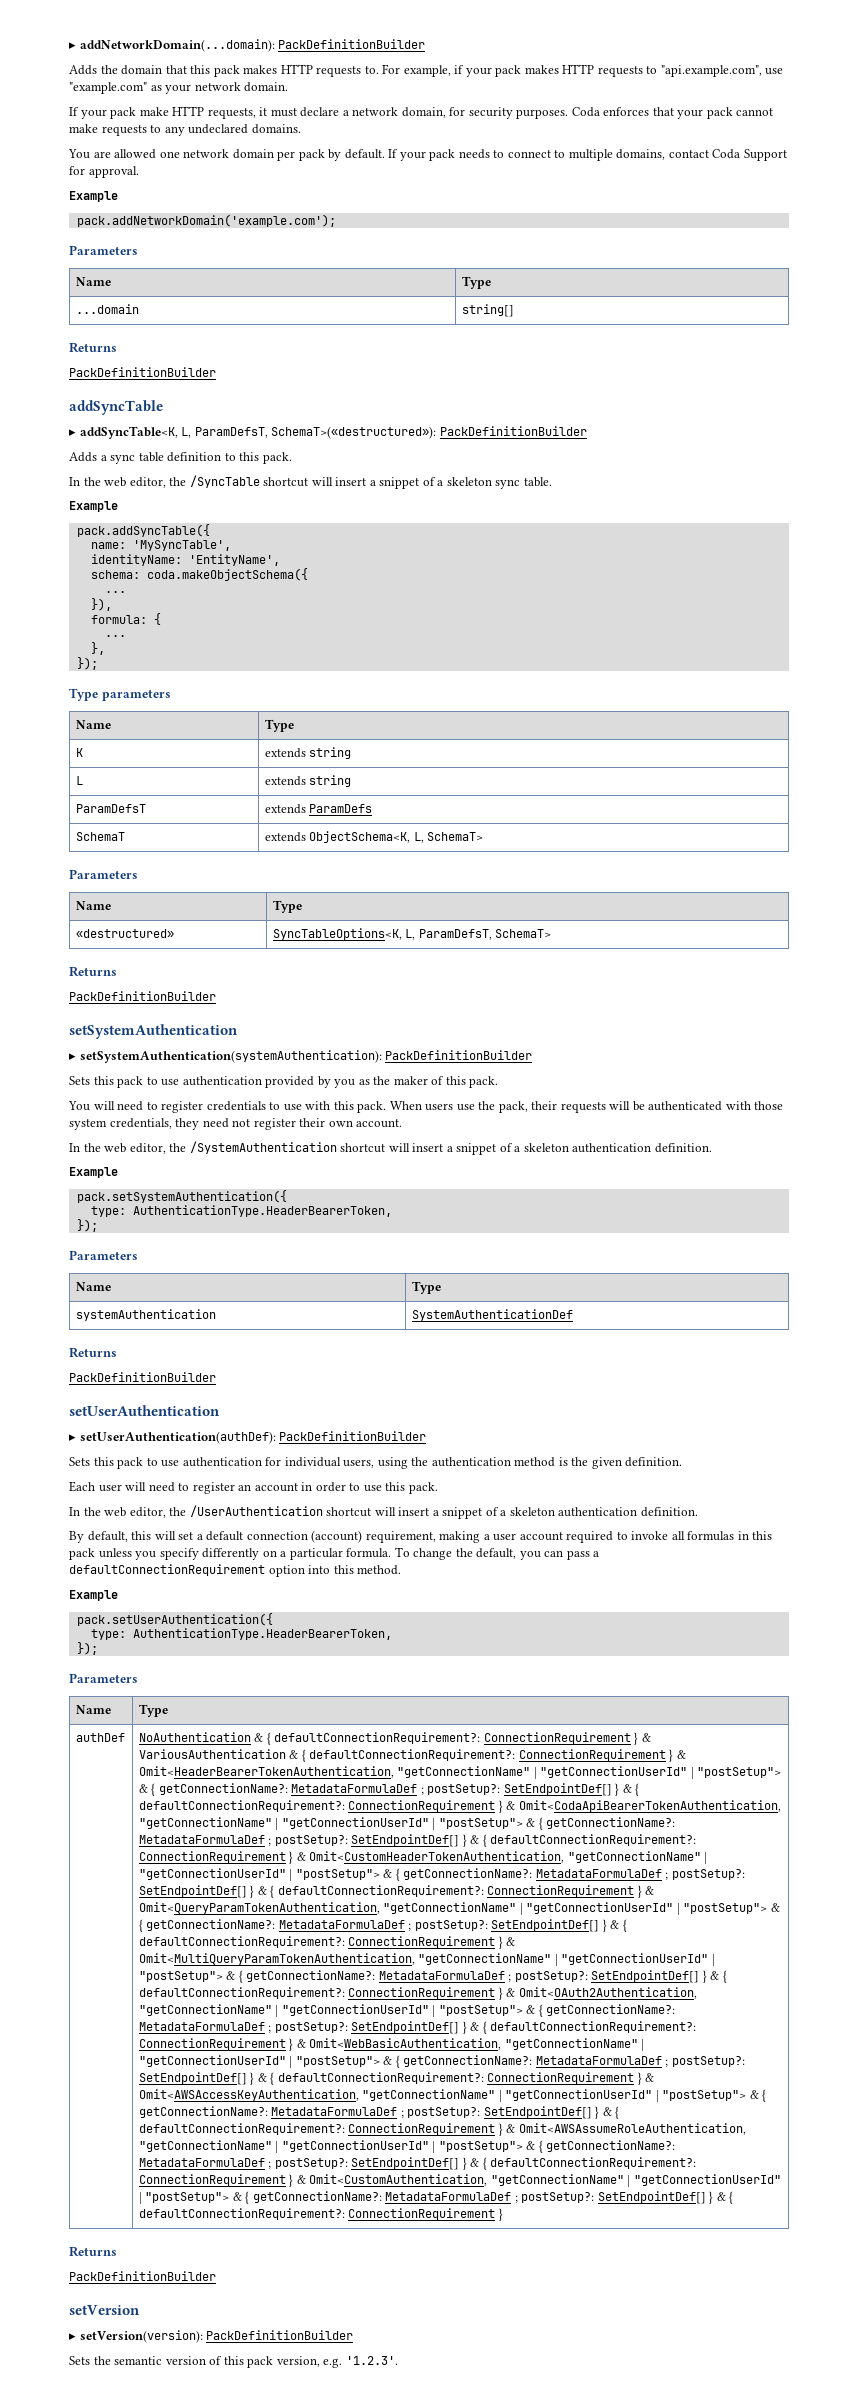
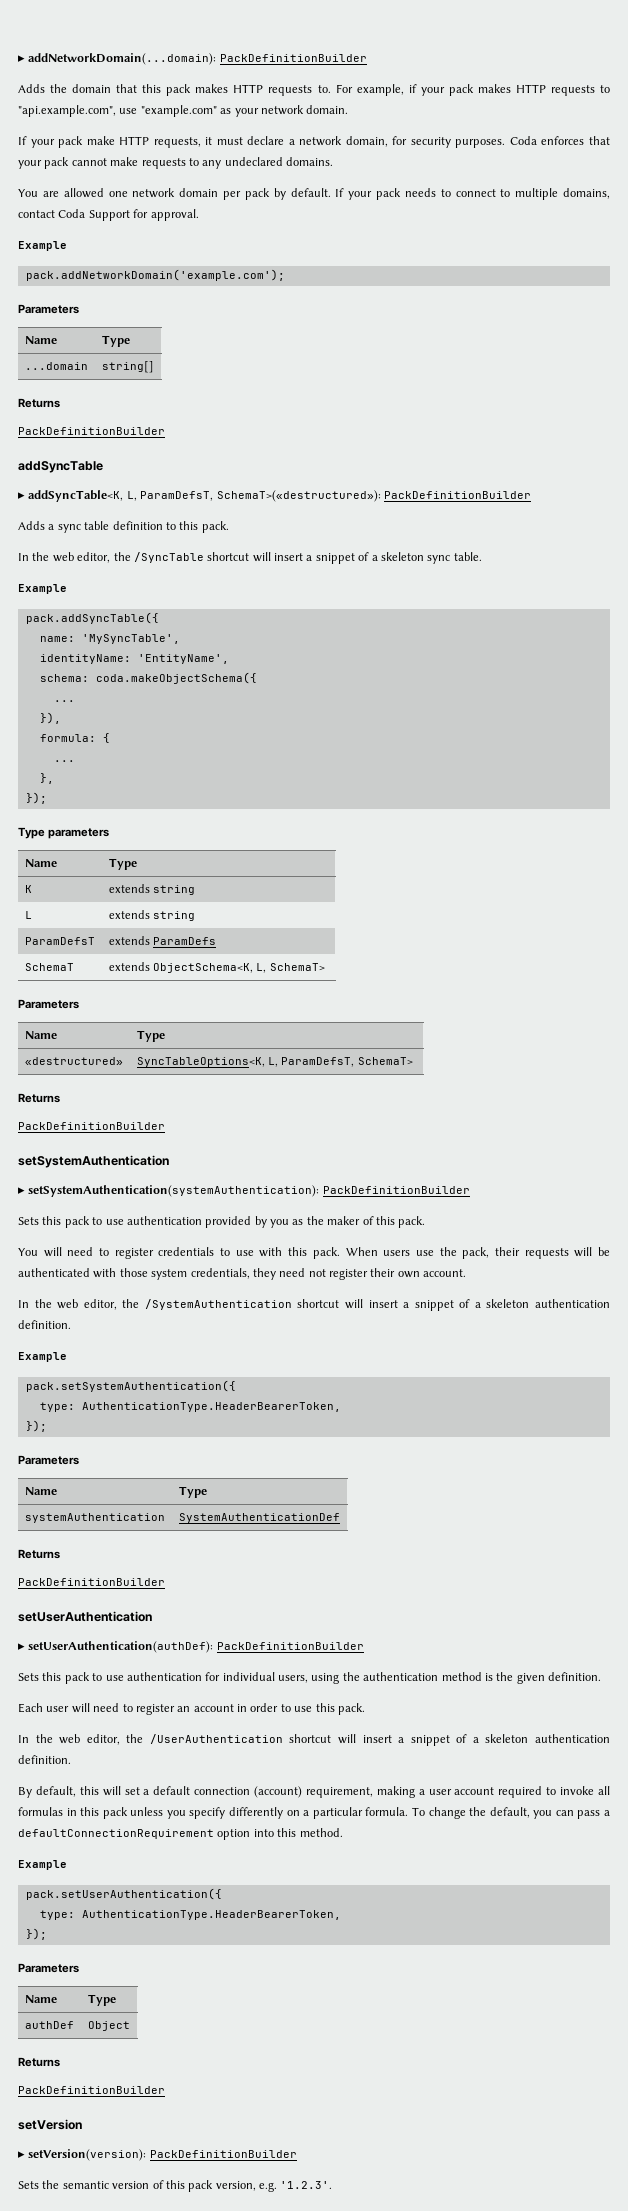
[138,1732,651,1745] [138,1749,686,1762] [138,1766,782,1779] [138,1783,640,1796] [138,1800,781,1813] [138,1817,676,1830] [138,1834,697,1847] [138,1851,708,1864] [138,1868,745,1881] [138,1885,655,1898] [138,1902,780,1915] [138,1919,627,1932] [138,1936,516,1949] [138,1953,715,1966] [138,1970,727,1983] [138,1987,697,2000] [138,2004,676,2017] [138,2021,697,2034] [138,2038,645,2051] [138,2055,745,2068] [138,2072,655,2085] [138,2089,767,2102] [138,2106,620,2119] [138,2123,746,2136] [138,2140,676,2153] [138,2157,697,2170] [138,2174,781,2187] [138,2191,734,2204] [138,2208,503,2221] NoAuthentication & { defaultConnectionRequirement?: ConnectionRequirement } & VariousAuthentication & { defaultConnectionRequirement?: ConnectionRequirement } & Omit<HeaderBearerTokenAuthentication, "getConnectionName" | "getConnectionUserId" | "postSetup"> & { getConnectionName?: MetadataFormulaDef ; postSetup?: SetEndpointDef[] } & { defaultConnectionRequirement?: ConnectionRequirement } & Omit<CodaApiBearerTokenAuthentication, "getConnectionName" | "getConnectionUserId" | "postSetup"> & { getConnectionName?: MetadataFormulaDef ; postSetup?: SetEndpointDef[] } & { defaultConnectionRequirement?: ConnectionRequirement } & Omit<CustomHeaderTokenAuthentication, "getConnectionName" | "getConnectionUserId" | "postSetup"> & { getConnectionName?: MetadataFormulaDef ; postSetup?: SetEndpointDef[] } & { defaultConnectionRequirement?: ConnectionRequirement } & Omit<QueryParamTokenAuthentication, "getConnectionName" | "getConnectionUserId" | "postSetup"> & { getConnectionName?: MetadataFormulaDef ; postSetup?: SetEndpointDef[] } & { defaultConnectionRequirement?: ConnectionRequirement } & Omit<MultiQueryParamTokenAuthentication, "getConnectionName" | "getConnectionUserId" | "postSetup"> & { getConnectionName?: MetadataFormulaDef ; postSetup?: SetEndpointDef[] } & { defaultConnectionRequirement?: ConnectionRequirement } & Omit<OAuth2Authentication, "getConnectionName" | "getConnectionUserId" | "postSetup"> & { getConnectionName?: MetadataFormulaDef ; postSetup?: SetEndpointDef[] } & { defaultConnectionRequirement?: ConnectionRequirement } & Omit<WebBasicAuthentication, "getConnectionName" | "getConnectionUserId" | "postSetup"> & { getConnectionName?: MetadataFormulaDef ; postSetup?: SetEndpointDef[] } & { defaultConnectionRequirement?: ConnectionRequirement } & Omit<AWSAccessKeyAuthentication, "getConnectionName" | "getConnectionUserId" | "postSetup"> & { getConnectionName?: MetadataFormulaDef ; postSetup?: SetEndpointDef[] } & { defaultConnectionRequirement?: ConnectionRequirement } & Omit<AWSAssumeRoleAuthentication, "getConnectionName" | "getConnectionUserId" | "postSetup"> & { getConnectionName?: MetadataFormulaDef ; postSetup?: SetEndpointDef[] } & { defaultConnectionRequirement?: ConnectionRequirement } & Omit<CustomAuthentication, "getConnectionName" | "getConnectionUserId" | "postSetup"> & { getConnectionName?: MetadataFormulaDef ; postSetup?: SetEndpointDef[] } & { defaultConnectionRequirement?: ConnectionRequirement } -> [87,2021,130,2031] Object

